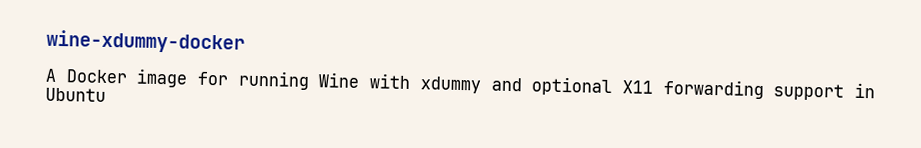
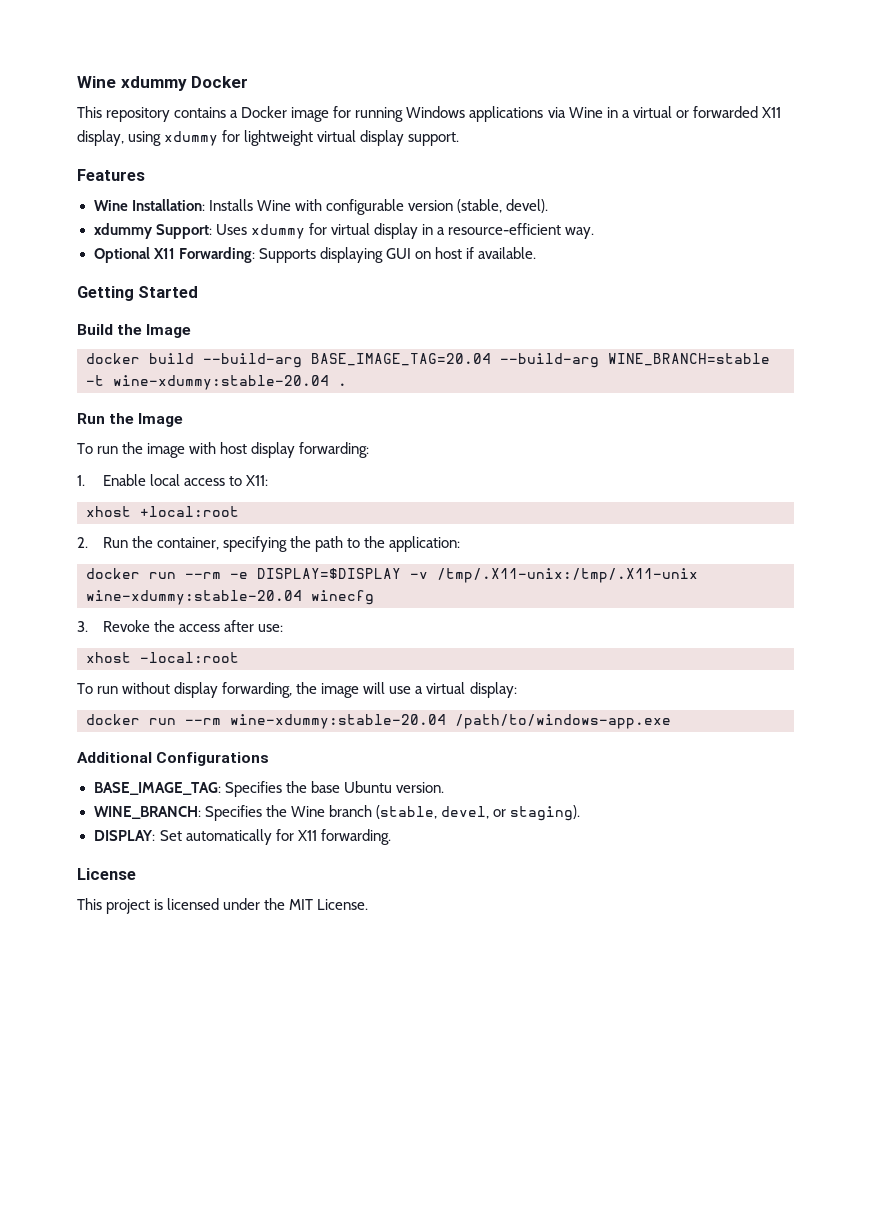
[46,29,245,54] [45,68,875,101] [45,87,106,102] wine-xdummy-docker // A Docker image for running Wine with xdummy and optional X11 forwarding support in Ubuntu -> [77,76,249,91] [77,106,781,122] [77,130,460,146] [77,169,145,181] [93,199,548,215] [93,223,595,239] [93,247,536,263] [77,286,199,301] [77,324,192,338] [86,353,770,368] [86,375,347,390] [77,413,184,427] [77,442,370,458] [77,474,268,486] [86,506,239,517] [77,536,460,552] [86,568,698,583] [86,590,374,605] [77,620,283,632] [86,652,239,663] [77,682,517,698] [86,714,671,729] [77,752,270,766] [93,781,444,797] [93,805,580,821] [93,829,391,845] [77,868,136,880] [77,898,369,914] Wine xdummy Docker // This repository contains a Docker image for running Windows applications via Wine in a virtual or forwarded X11 display, using xdummy for lightweight virtual display support. // Features // Wine Installation: Installs Wine with configurable version (stable, devel). // xdummy Support: Uses xdummy for virtual display in a resource-efficient way. // Optional X11 Forwarding: Supports displaying GUI on host if available. // Getting Started // Build the Image // docker build --build-arg BASE_IMAGE_TAG=20.04 --build-arg WINE_BRANCH=stable -t wine-xdummy:stable-20.04 . // Run the Image // To run the image with host display forwarding: // 1. Enable local access to X11: // xhost +local:root // 2. Run the container, specifying the path to the application: // docker run --rm -e DISPLAY=$DISPLAY -v /tmp/.X11-unix:/tmp/.X11-unix wine-xdummy:stable-20.04 winecfg // 3. Revoke the access after use: // xhost -local:root // To run without display forwarding, the image will use a virtual display: // docker run --rm wine-xdummy:stable-20.04 /path/to/windows-app.exe // Additional Configurations // BASE_IMAGE_TAG: Specifies the base Ubuntu version. // WINE_BRANCH: Specifies the Wine branch (stable, devel, or staging). // DISPLAY: Set automatically for X11 forwarding. // License // This project is licensed under the MIT License.

